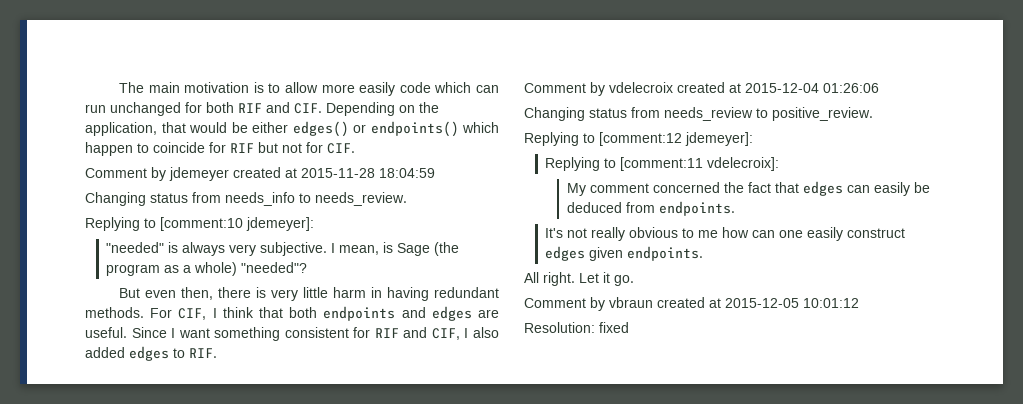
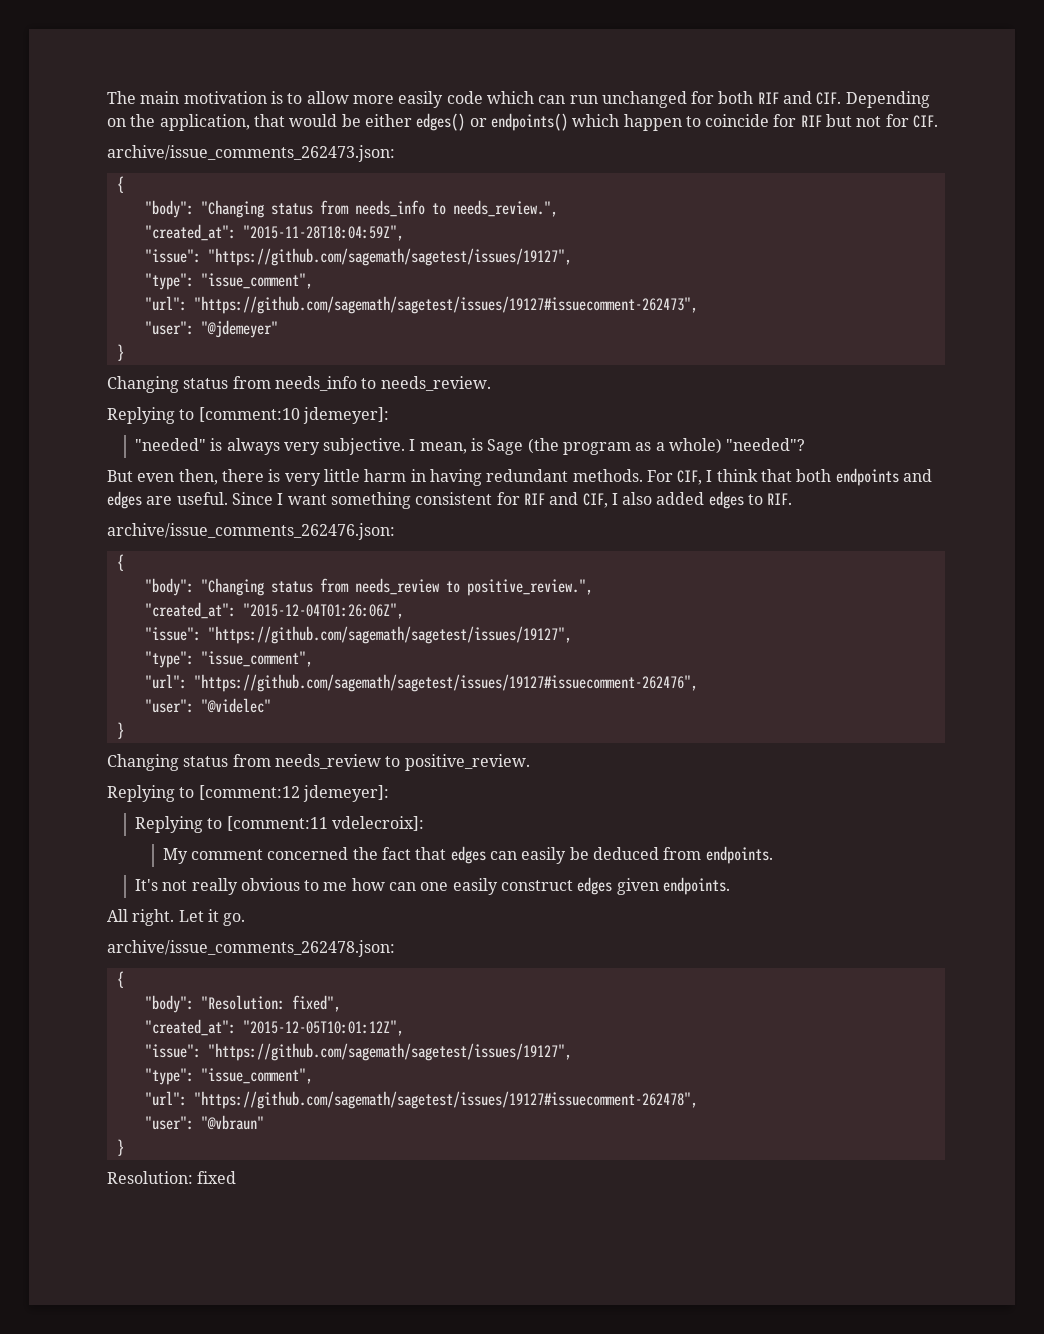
[85,167,435,181] Comment by jdemeyer created at 2015-11-28 18:04:59 -> [107,145,395,162] [116,176,124,193] [144,200,558,218] [144,224,404,241] [144,248,572,266] [144,273,313,290] [144,296,698,314] [144,320,278,338] [116,344,124,361] archive/issue_comments_262473.json: // { // "body": "Changing status from needs_info to needs_review.", // "created_at": "2015-11-28T18:04:59Z", // "issue": "https://github.com/sagemath/sagetest/issues/19127", // "type": "issue_comment", // "url": "https://github.com/sagemath/sagetest/issues/19127#issuecomment-262473", // "user": "@jdemeyer" // }
[524,82,879,96] Comment by vdelecroix created at 2015-12-04 01:26:06 -> [107,523,395,540] [116,554,124,571] [144,578,593,596] [144,602,404,619] [144,626,572,644] [144,651,313,668] [144,674,698,692] [144,698,271,713] [116,722,124,739] archive/issue_comments_262476.json: // { // "body": "Changing status from needs_review to positive_review.", // "created_at": "2015-12-04T01:26:06Z", // "issue": "https://github.com/sagemath/sagetest/issues/19127", // "type": "issue_comment", // "url": "https://github.com/sagemath/sagetest/issues/19127#issuecomment-262476", // "user": "@videlec" // }
[524,297,859,311] Comment by vbraun created at 2015-12-05 10:01:12 -> [107,940,395,957] [116,971,124,988] [144,995,341,1013] [144,1019,404,1036] [144,1043,572,1061] [144,1068,313,1085] [144,1091,698,1109] [144,1115,264,1130] [116,1139,124,1156] archive/issue_comments_262478.json: // { // "body": "Resolution: fixed", // "created_at": "2015-12-05T10:01:12Z", // "issue": "https://github.com/sagemath/sagetest/issues/19127", // "type": "issue_comment", // "url": "https://github.com/sagemath/sagetest/issues/19127#issuecomment-262478", // "user": "@vbraun" // }

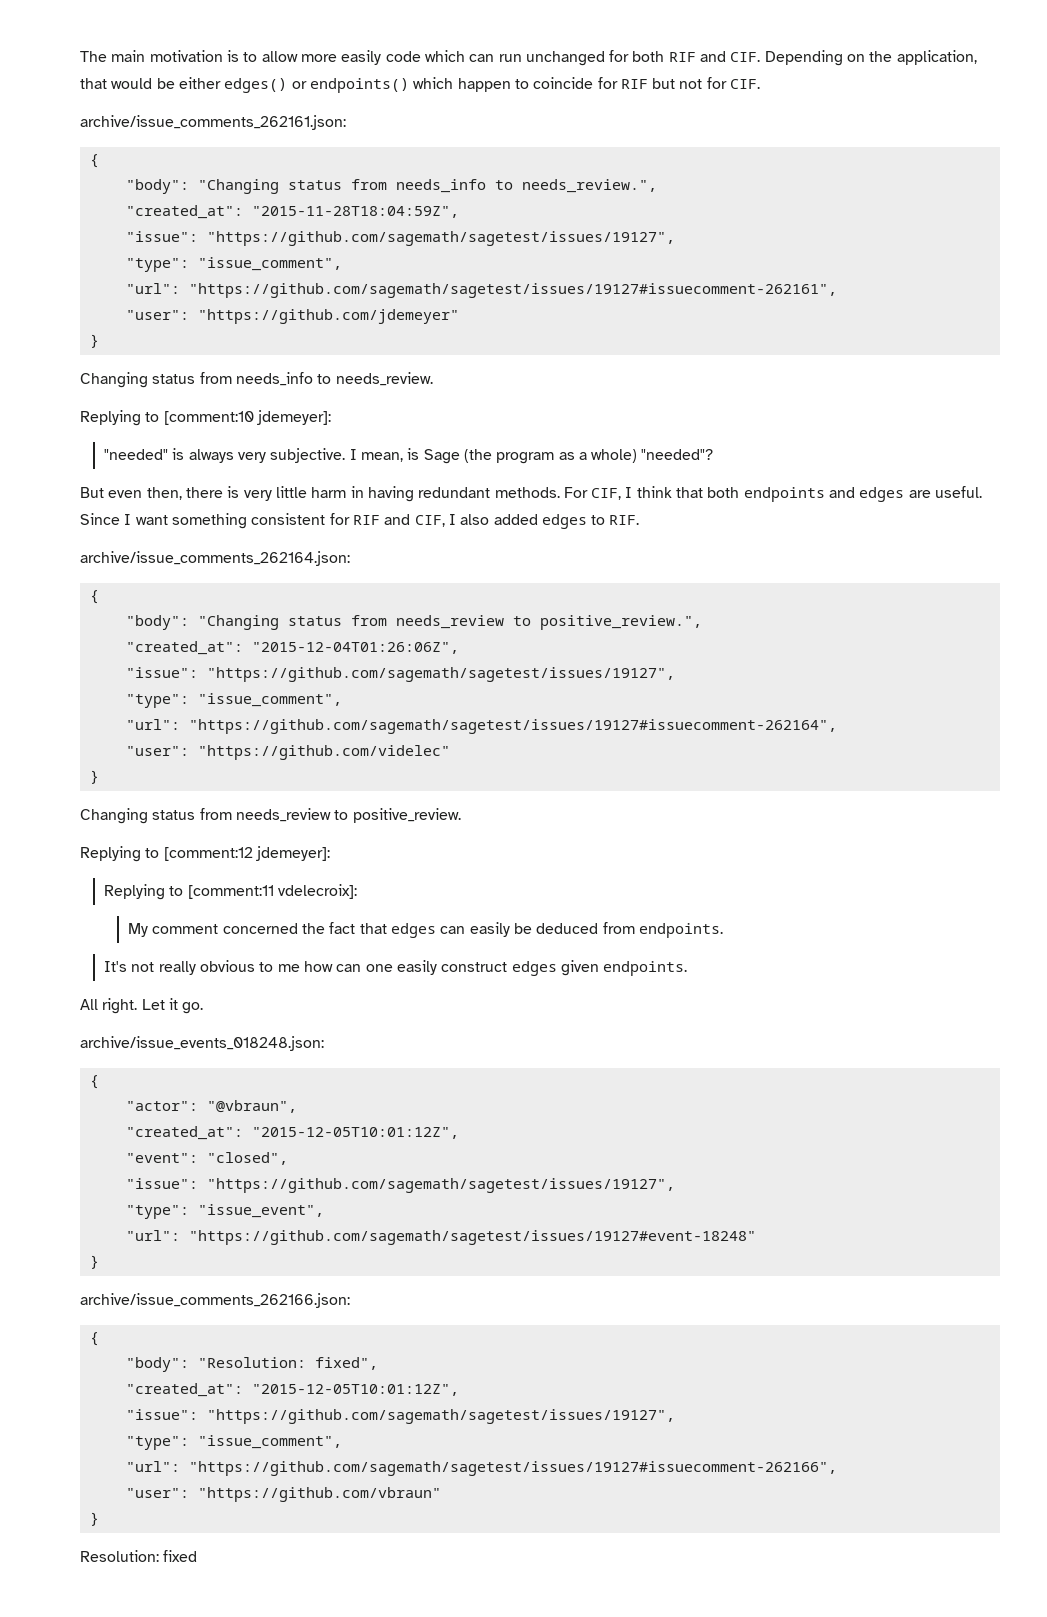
[107,145,395,162] archive/issue_comments_262473.json: -> [80,115,346,130] archive/issue_comments_262161.json:
[193,296,698,314] [144,320,278,338] "https://github.com/sagemath/sagetest/issues/19127#issuecomment-262473", // "user": "@jdemeyer" -> [188,283,837,298] [125,309,459,324] "https://github.com/sagemath/sagetest/issues/19127#issuecomment-262161", // "user": "https://github.com/jdemeyer"
[107,523,395,540] archive/issue_comments_262476.json: -> [80,551,350,566] archive/issue_comments_262164.json:
[193,674,698,692] [144,698,271,713] "https://github.com/sagemath/sagetest/issues/19127#issuecomment-262476", // "user": "@videlec" -> [188,719,837,734] [125,745,450,760] "https://github.com/sagemath/sagetest/issues/19127#issuecomment-262164", // "user": "https://github.com/videlec"
[107,940,395,957] archive/issue_comments_262478.json: -> [80,1036,324,1051] [89,1075,99,1089] [125,1100,297,1113] [125,1126,459,1140] [125,1152,288,1165] [125,1178,675,1193] [125,1204,324,1219] [125,1230,756,1245] [89,1255,99,1269] [80,1293,350,1308] archive/issue_events_018248.json: // { // "actor": "@vbraun", // "created_at": "2015-12-05T10:01:12Z", // "event": "closed", // "issue": "https://github.com/sagemath/sagetest/issues/19127", // "type": "issue_event", // "url": "https://github.com/sagemath/sagetest/issues/19127#event-18248" // } // archive/issue_comments_262166.json:
[193,1091,698,1109] [144,1115,264,1130] "https://github.com/sagemath/sagetest/issues/19127#issuecomment-262478", // "user": "@vbraun" -> [188,1461,837,1476] [125,1487,441,1502] "https://github.com/sagemath/sagetest/issues/19127#issuecomment-262166", // "user": "https://github.com/vbraun"

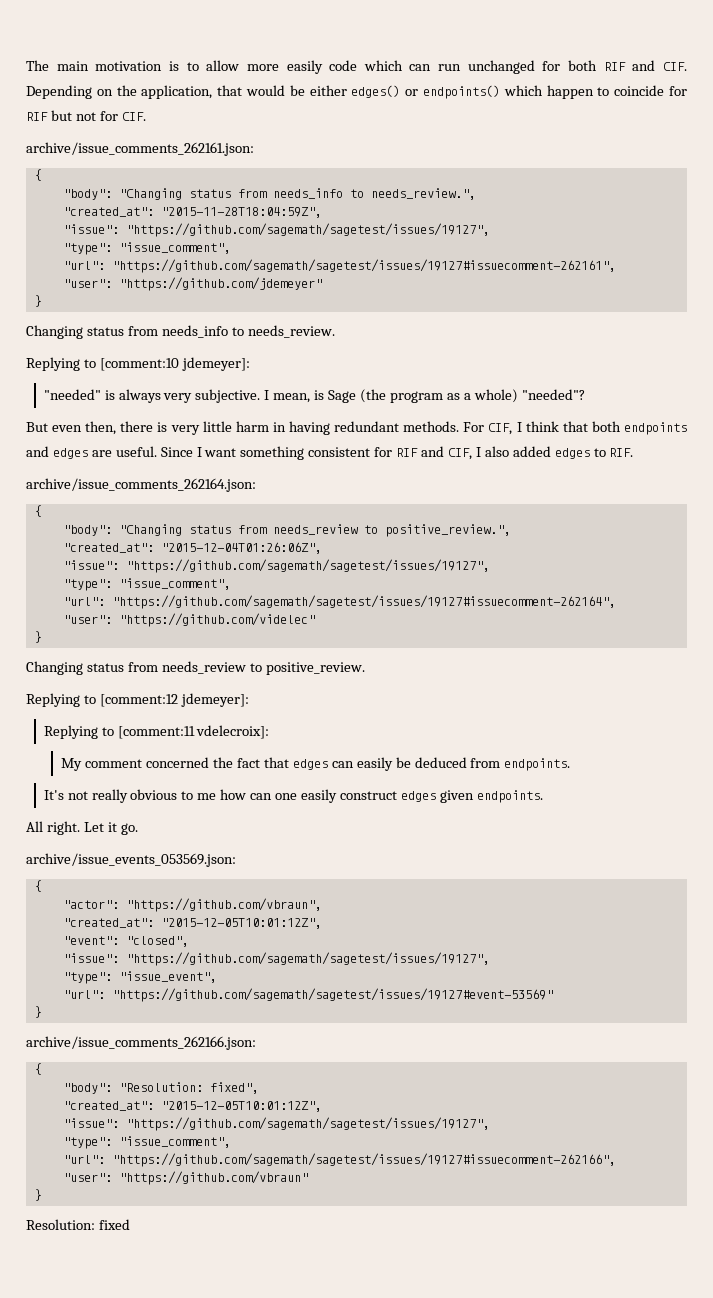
[80,1036,324,1051] archive/issue_events_018248.json: -> [26,853,236,867] archive/issue_events_053569.json:
[206,1100,297,1113] "@vbraun", -> [125,898,322,912] "https://github.com/vbraun",
[188,1230,756,1245] "https://github.com/sagemath/sagetest/issues/19127#event-18248" -> [111,988,553,1002] "https://github.com/sagemath/sagetest/issues/19127#event-53569"

